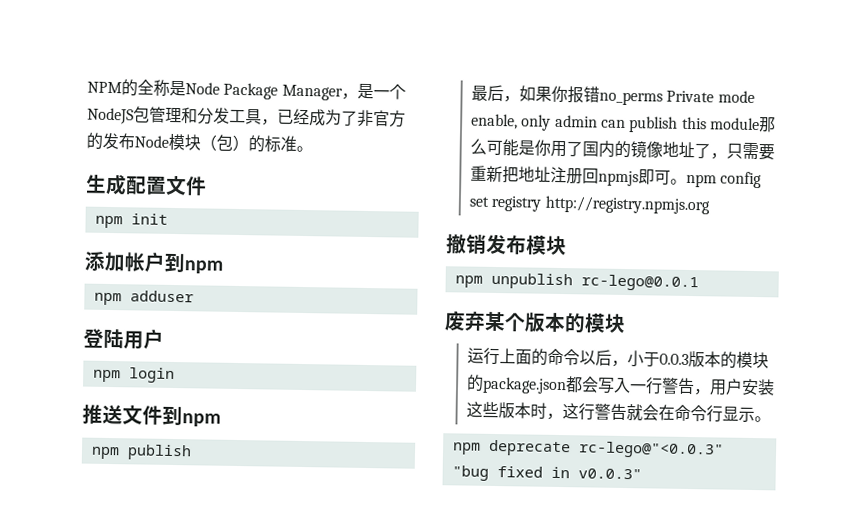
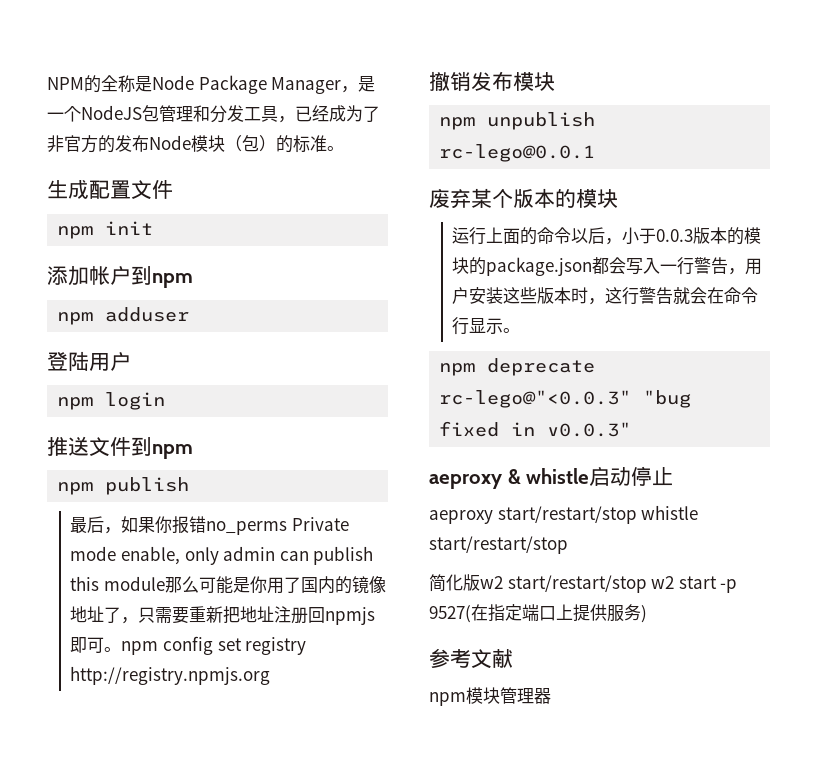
(642, 474) none -> [429,466,674,489] [429,505,699,524] [429,536,568,554] [429,574,738,593] [429,604,647,623] [429,648,513,669] [429,687,551,706] // aeproxy & whistle启动停止 // aeproxy start/restart/stop whistle start/restart/stop // 简化版w2 start/restart/stop w2 start -p 9527(在指定端口上提供服务) // 参考文献 // npm模块管理器

